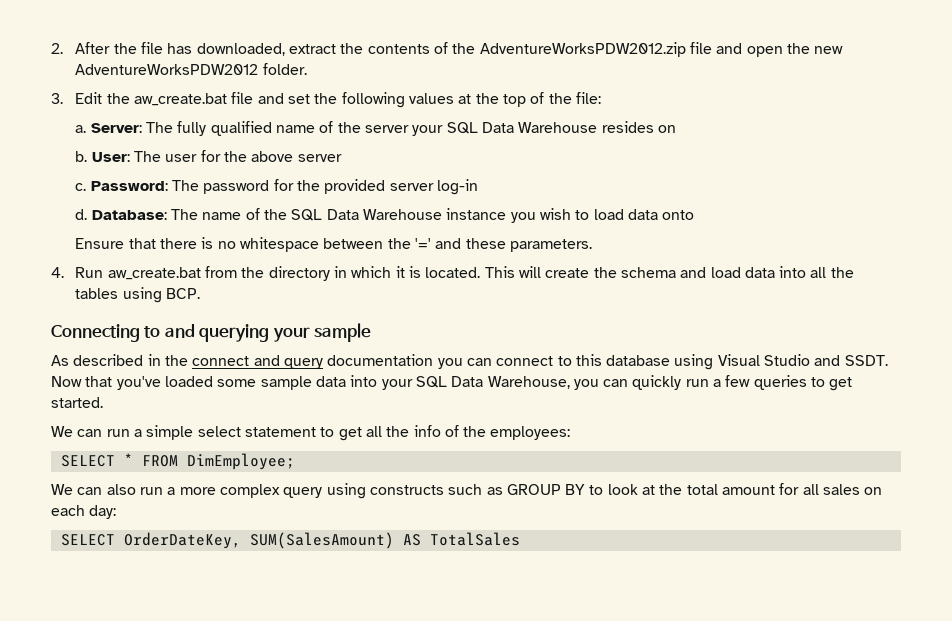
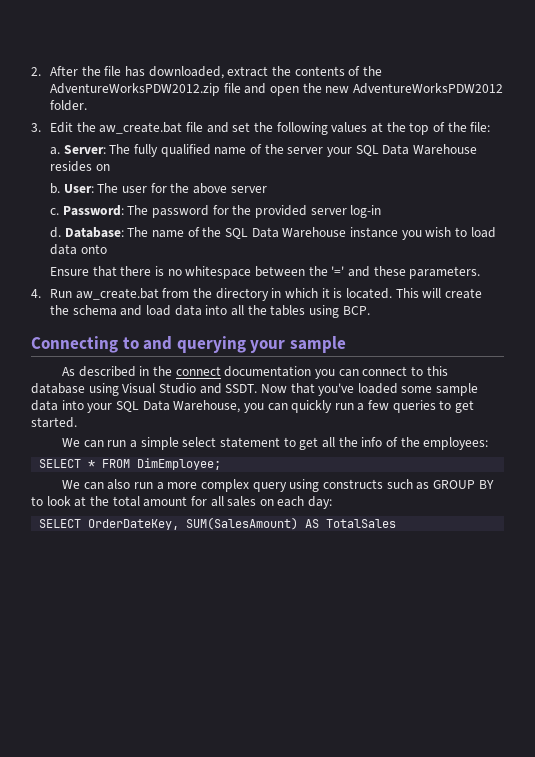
[253,355,323,369] and query -> (221, 371) none

